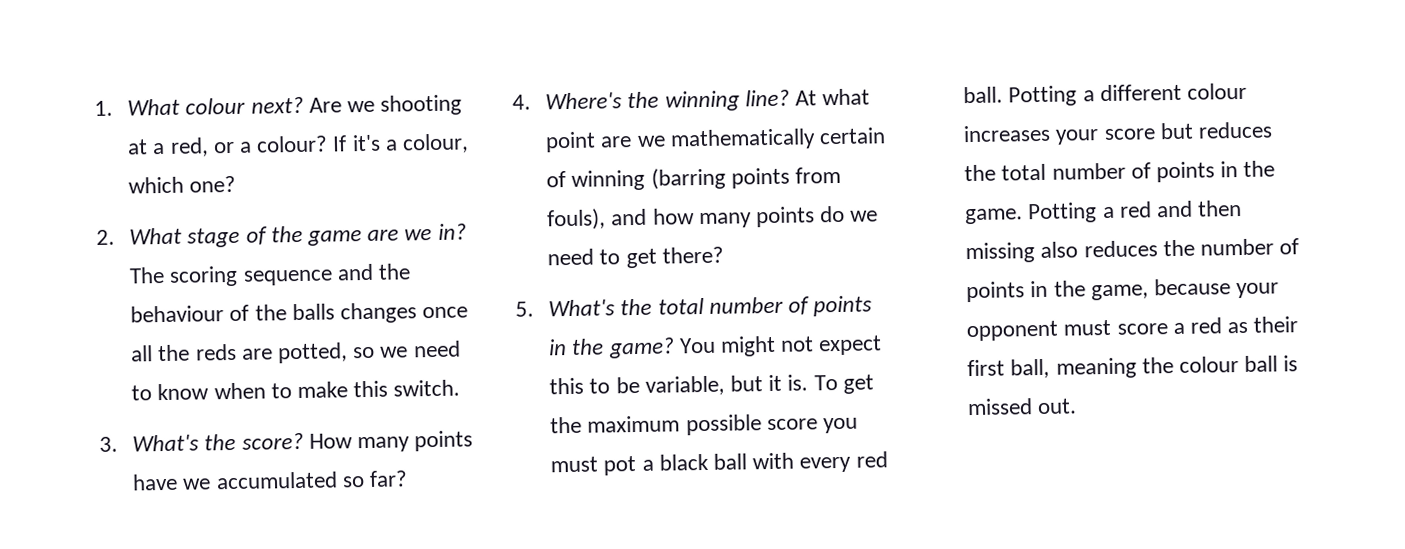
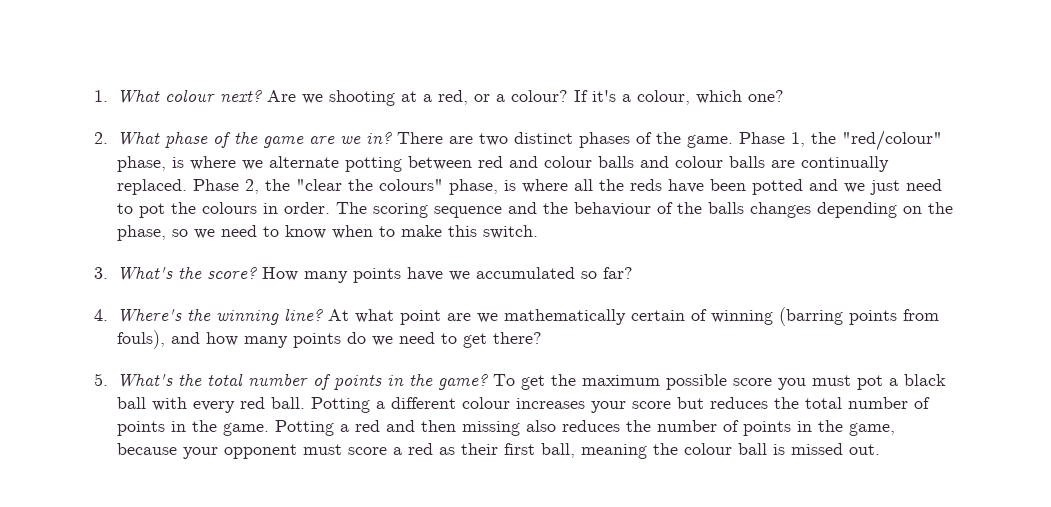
[187,227,241,248] stage -> [164,131,208,148] phase
(467, 231) none -> [396,130,942,151] [116,156,889,172] [116,179,942,195] [116,202,330,218] There are two distinct phases of the game. Phase 1, the "red/colour" phase, is where we alternate potting between red and colour balls and colour balls are continually replaced. Phase 2, the "clear the colours" phase, is where all the reds have been potted and we just need to pot the colours in order.
[422,306,469,319] [130,342,348,364] once all the reds are potted, -> [816,202,953,218] [116,225,166,241] depending on the phase,
[678,335,883,357] [549,374,809,396] You might not expect this to be variable, but it is. -> (488, 382) none

